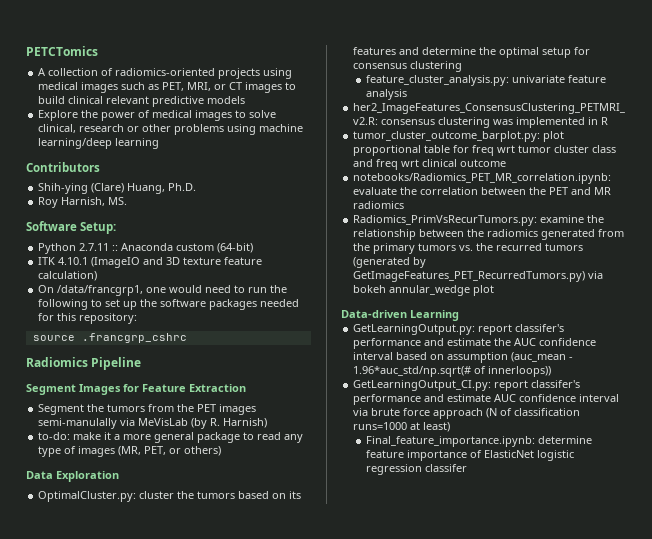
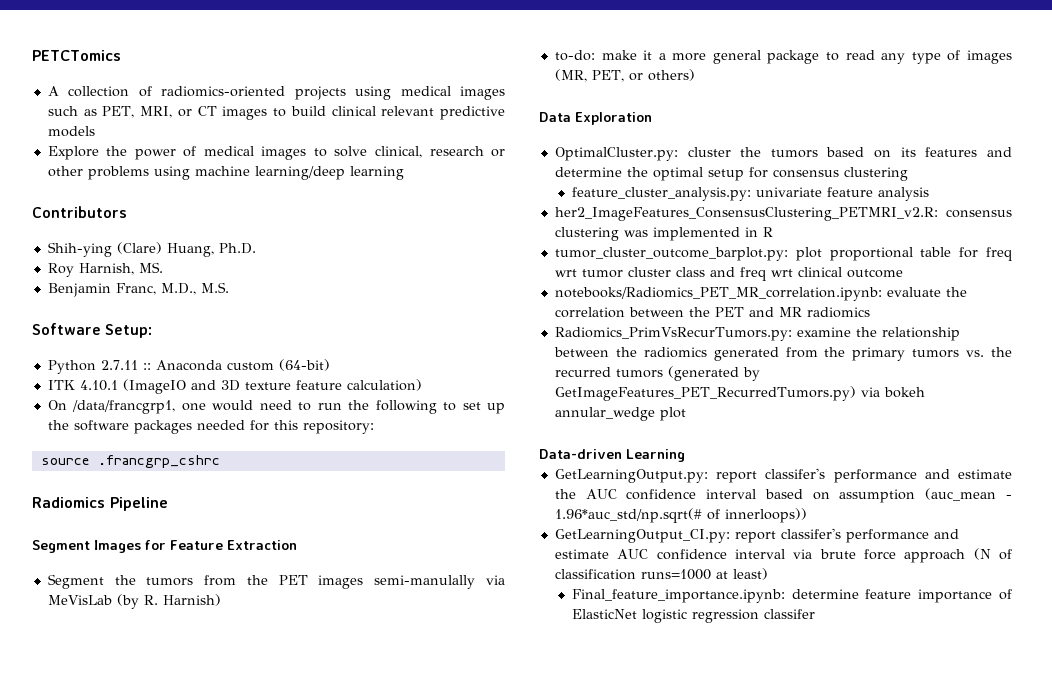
(128, 201) none -> [47,282,229,297] // Benjamin Franc, M.D., M.S.

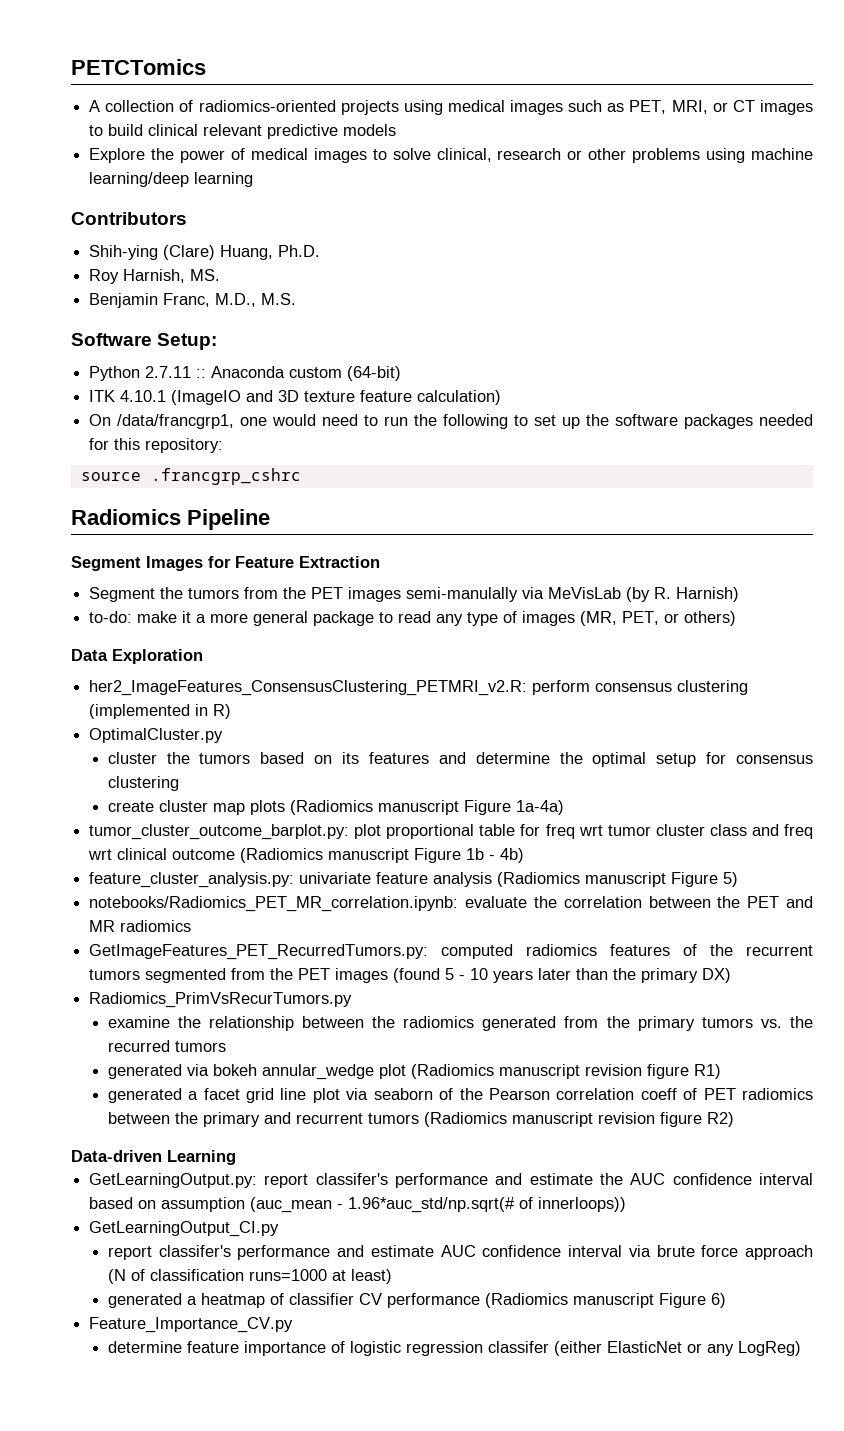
[554,147,678,161] OptimalCluster.py: -> [89,680,749,696] [89,704,232,719] [89,728,224,743] her2_ImageFeatures_ConsensusClustering_PETMRI_v2.R: perform consensus clustering (implemented in R) // OptimalCluster.py //
[571,187,929,201] [554,207,1012,221] [554,227,773,241] feature_cluster_analysis.py: univariate feature analysis // her2_ImageFeatures_ConsensusClustering_PETMRI_v2.R: consensus clustering was implemented in R -> [107,800,564,815] create cluster map plots (Radiomics manuscript Figure 1a-4a)
(903, 273) none -> [240,848,525,863] [89,872,739,888] (Radiomics manuscript Figure 1b - 4b) // feature_cluster_analysis.py: univariate feature analysis (Radiomics manuscript Figure 5)
[554,327,792,341] Radiomics_PrimVsRecurTumors.py: -> [89,944,814,960] [89,968,732,983] [89,992,353,1008] GetImageFeatures_PET_RecurredTumors.py: computed radiomics features of the recurrent tumors segmented from the PET images (found 5 - 10 years later than the primary DX) // Radiomics_PrimVsRecurTumors.py //
[667,366,760,381] [554,386,856,401] (generated by GetImageFeatures_PET_RecurredTumors.py) -> [107,1064,182,1079] // generated
(686, 414) none -> [410,1064,721,1079] [107,1088,813,1103] [107,1112,734,1127] (Radiomics manuscript revision figure R1) // generated a facet grid line plot via seaborn of the Pearson correlation coeff of PET radiomics between the primary and recurrent tumors (Radiomics manuscript revision figure R2)
[554,529,730,543] GetLearningOutput_CI.py: -> [89,1221,280,1237] GetLearningOutput_CI.py //
[571,589,785,603] Final_feature_importance.ipynb: -> [107,1293,726,1308] [89,1317,294,1333] generated a heatmap of classifier CV performance (Radiomics manuscript Figure 6) // Feature_Importance_CV.py //
[571,609,637,619] ElasticNet -> (345, 1347) none
(815, 614) none -> [553,1341,801,1356] (either ElasticNet or any LogReg)

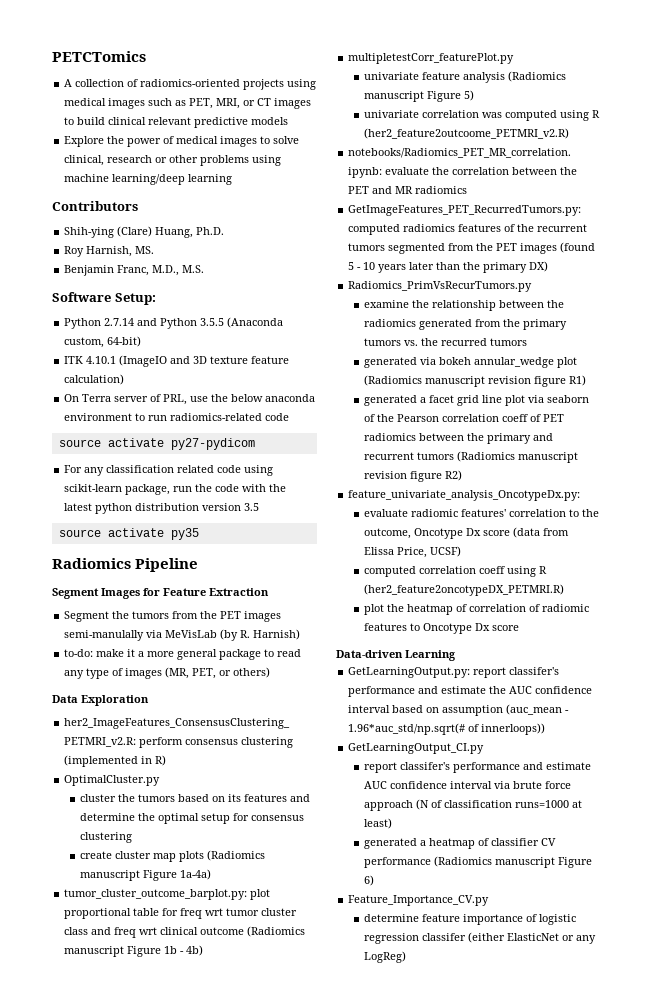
[145,366,402,381] 2.7.11 :: Anaconda custom (64-bit) -> [104,317,284,329] [64,336,142,348] 2.7.14 and Python 3.5.5 (Anaconda custom, 64-bit)
[117,414,814,429] [89,438,224,453] [80,468,301,485] /data/francgrp1, one would need to run the following to set up the software packages needed for this repository: // source .francgrp_cshrc -> [82,394,316,405] [64,413,290,421] [58,438,255,450] [64,465,274,476] [64,484,287,495] [64,503,260,514] [58,528,199,540] Terra server of PRL, use the below anaconda environment to run radiomics-related code // source activate py27-pydicom // For any classification related code using scikit-learn package, run the code with the latest python distribution version 3.5 // source activate py35
[89,872,295,888] feature_cluster_analysis.py: -> [348,53,515,64] multipletestCorr_featurePlot.py //
(739, 879) none -> [364,110,601,121] [364,128,570,139] // univariate correlation was computed using R (her2_feature2outcoome_PETMRI_v2.R)
(734, 1119) none -> [348,490,581,501] [364,509,600,517] [364,527,570,539] [364,546,462,558] [364,566,548,577] [364,584,565,596] [364,604,590,615] [364,623,520,634] // feature_univariate_analysis_OncotypeDx.py: // evaluate radiomic features' correlation to the outcome, Oncotype Dx score (data from Elissa Price, UCSF) // computed correlation coeff using R (her2_feature2oncotypeDX_PETMRI.R) // plot the heatmap of correlation of radiomic features to Oncotype Dx score

